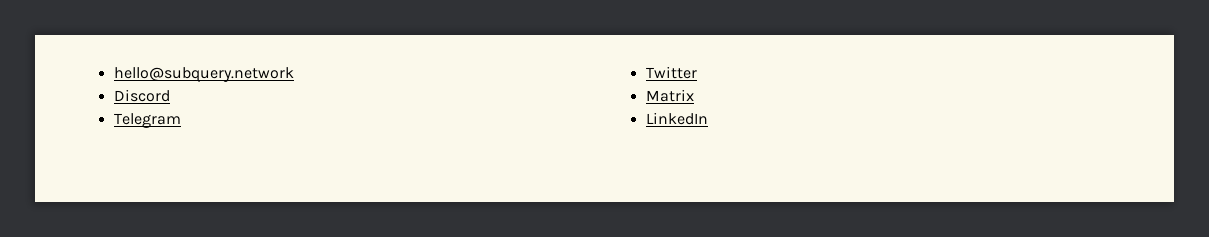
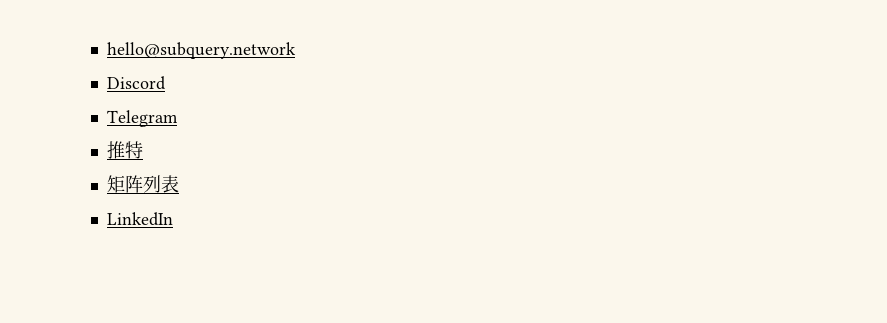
[645,66,697,79] [645,89,694,102] Twitter // Matrix -> [106,141,143,159] [106,175,179,193] 推特 // 矩阵列表

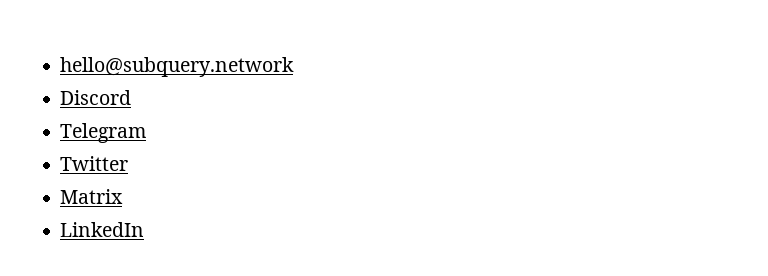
[106,141,143,159] [106,175,179,193] 推特 // 矩阵列表 -> [60,156,129,171] [60,189,124,204] Twitter // Matrix

